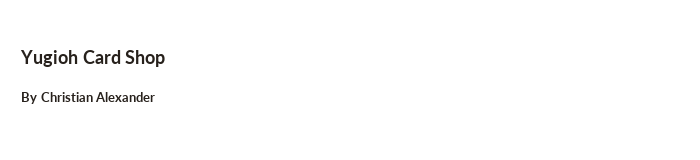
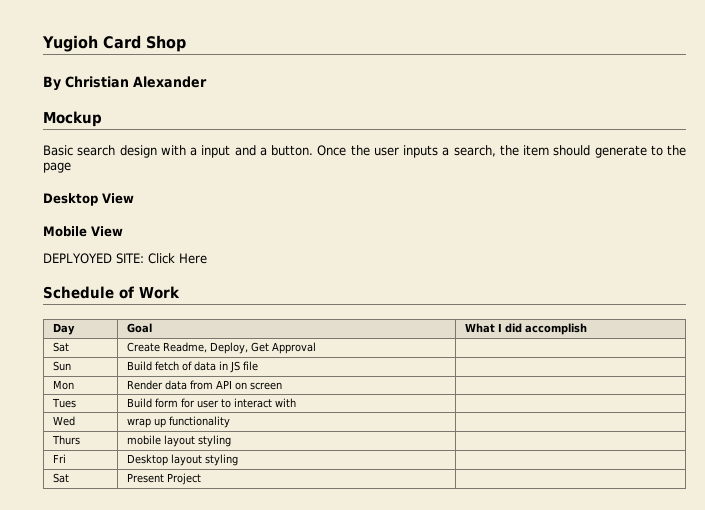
(156, 97) none -> [43,111,102,127] [43,145,686,158] [43,162,71,173] [43,193,134,206] [43,226,123,237] [43,253,207,264] [43,286,180,299] [52,323,75,335] [126,323,152,333] [464,323,587,335] [52,342,69,352] [126,342,316,354] [52,361,71,371] [126,361,258,373] [52,380,74,390] [126,380,282,390] [51,398,76,408] [126,398,296,408] [52,416,75,426] [126,416,230,428] [51,435,80,445] [126,435,231,447] [52,454,66,463] [126,454,238,466] [52,473,69,483] [126,473,201,485] // Mockup // Basic search design with a input and a button. Once the user inputs a search, the item should generate to the page // Desktop View // Mobile View // DEPLYOYED SITE: Click Here // Schedule of Work // Day | Goal | What I did accomplish // Sat | Create Readme, Deploy, Get Approval | // Sun | Build fetch of data in JS file | // Mon | Render data from API on screen | // Tues | Build form for user to interact with | // Wed | wrap up functionality | // Thurs | mobile layout styling | // Fri | Desktop layout styling | // Sat | Present Project |

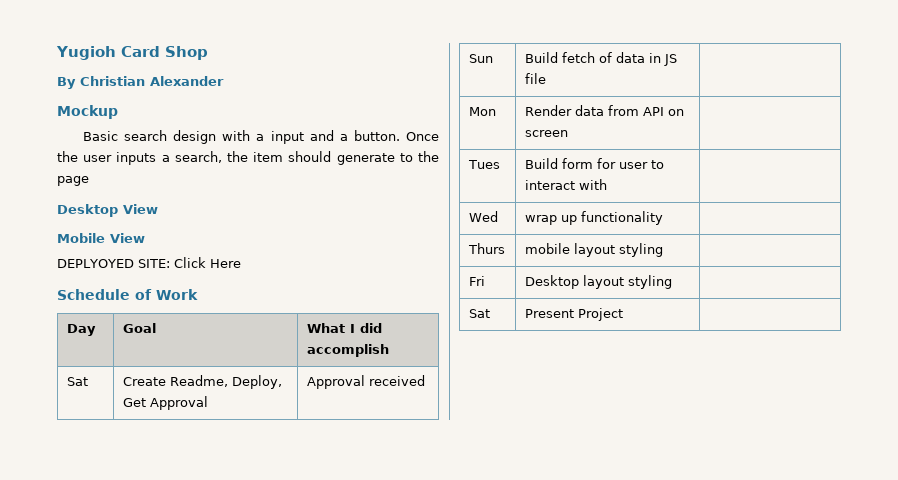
(316, 348) none -> [306,375,425,389] Approval received

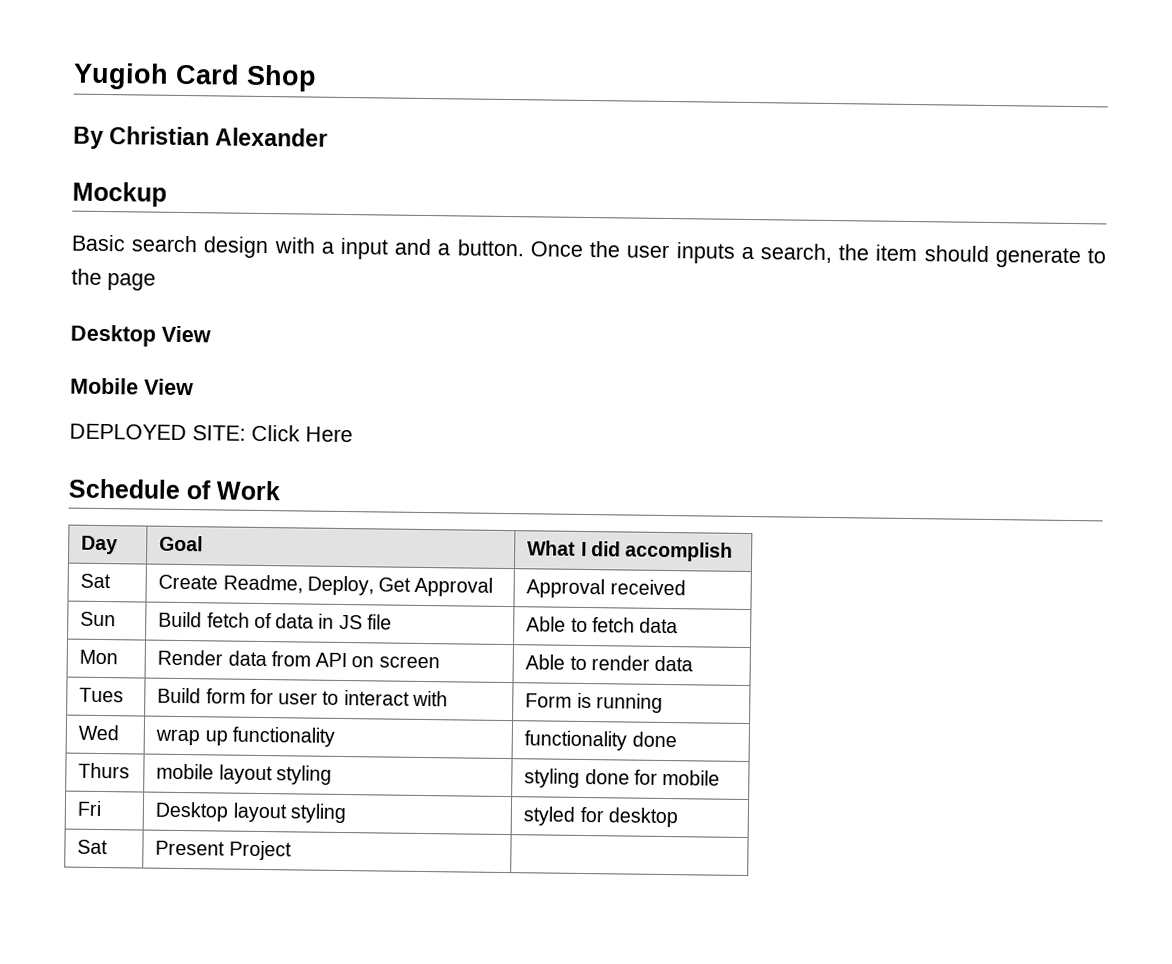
[57,259,134,268] DEPLYOYED -> [69,423,187,441] DEPLOYED
(546, 78) none -> [526,616,679,634] Able to fetch data
(568, 133) none -> [525,654,694,672] Able to render data
(607, 184) none -> [525,692,663,713] Form is running
(663, 218) none -> [524,730,677,751] functionality done
(663, 250) none -> [524,768,721,788] styling done for mobile
(672, 282) none -> [523,806,678,828] styled for desktop

